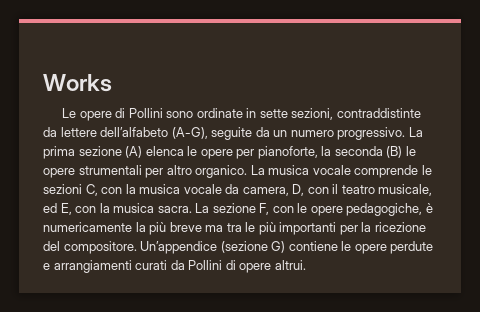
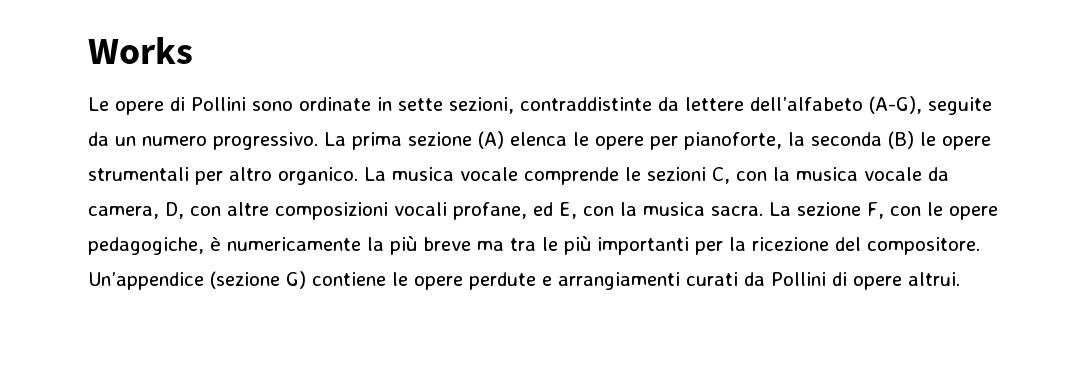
[332,184,433,196] il teatro musicale, -> [227,202,527,220] altre composizioni vocali profane,

